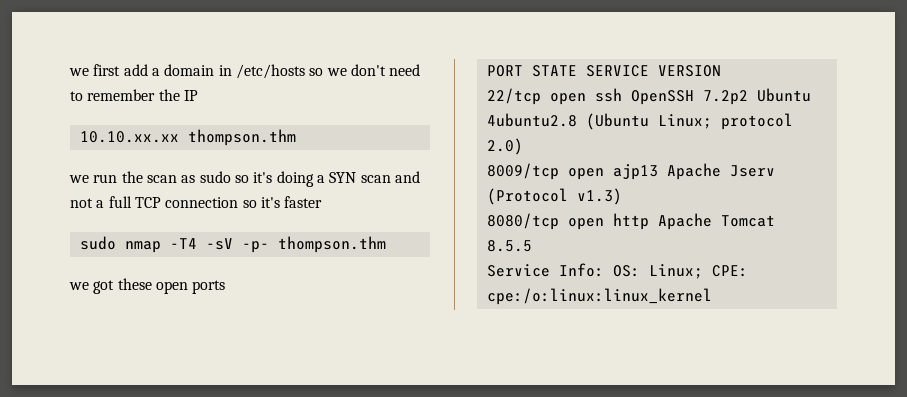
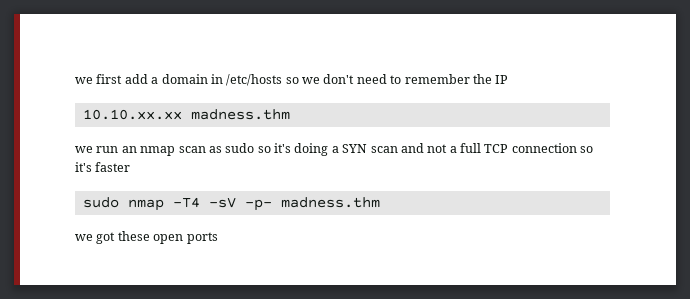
[187,129,296,146] thompson.thm -> [190,109,290,120] madness.thm
[121,171,143,183] the -> [121,146,176,156] an nmap
[277,236,386,253] thompson.thm -> [280,197,380,208] madness.thm
[486,65,721,77] [486,88,811,105] [486,113,793,130] [486,138,523,155] [486,163,775,180] [486,188,622,205] [486,213,775,230] [486,240,532,252] [486,263,748,279] [486,288,712,305] // PORT STATE SERVICE VERSION // 22/tcp open ssh OpenSSH 7.2p2 Ubuntu 4ubuntu2.8 (Ubuntu Linux; protocol 2.0) // 8009/tcp open ajp13 Apache Jserv (Protocol v1.3) // 8080/tcp open http Apache Tomcat 8.5.5 // Service Info: OS: Linux; CPE: cpe:/o:linux:linux_kernel -> (218, 238) none

